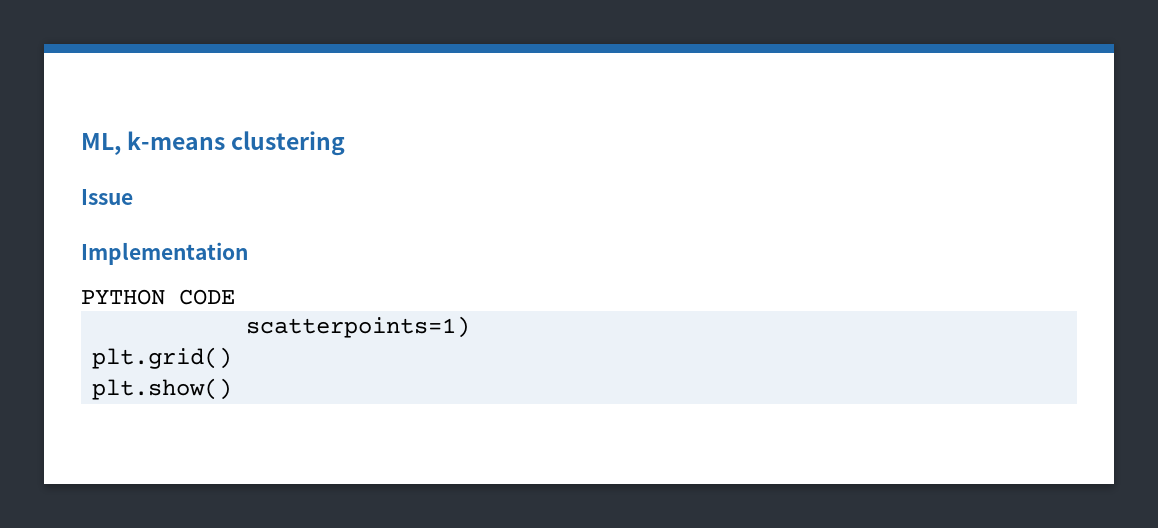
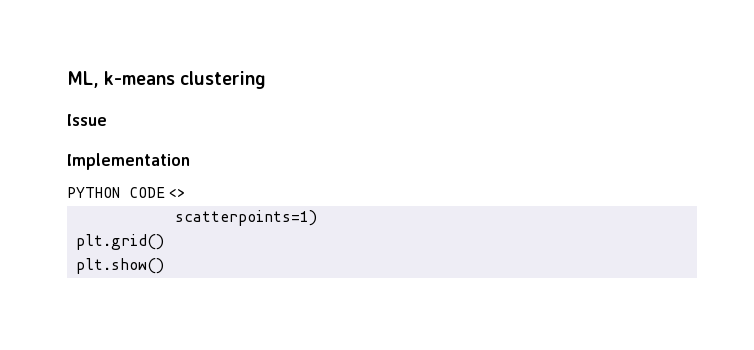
(235, 297) none -> [169,189,186,198] <>

